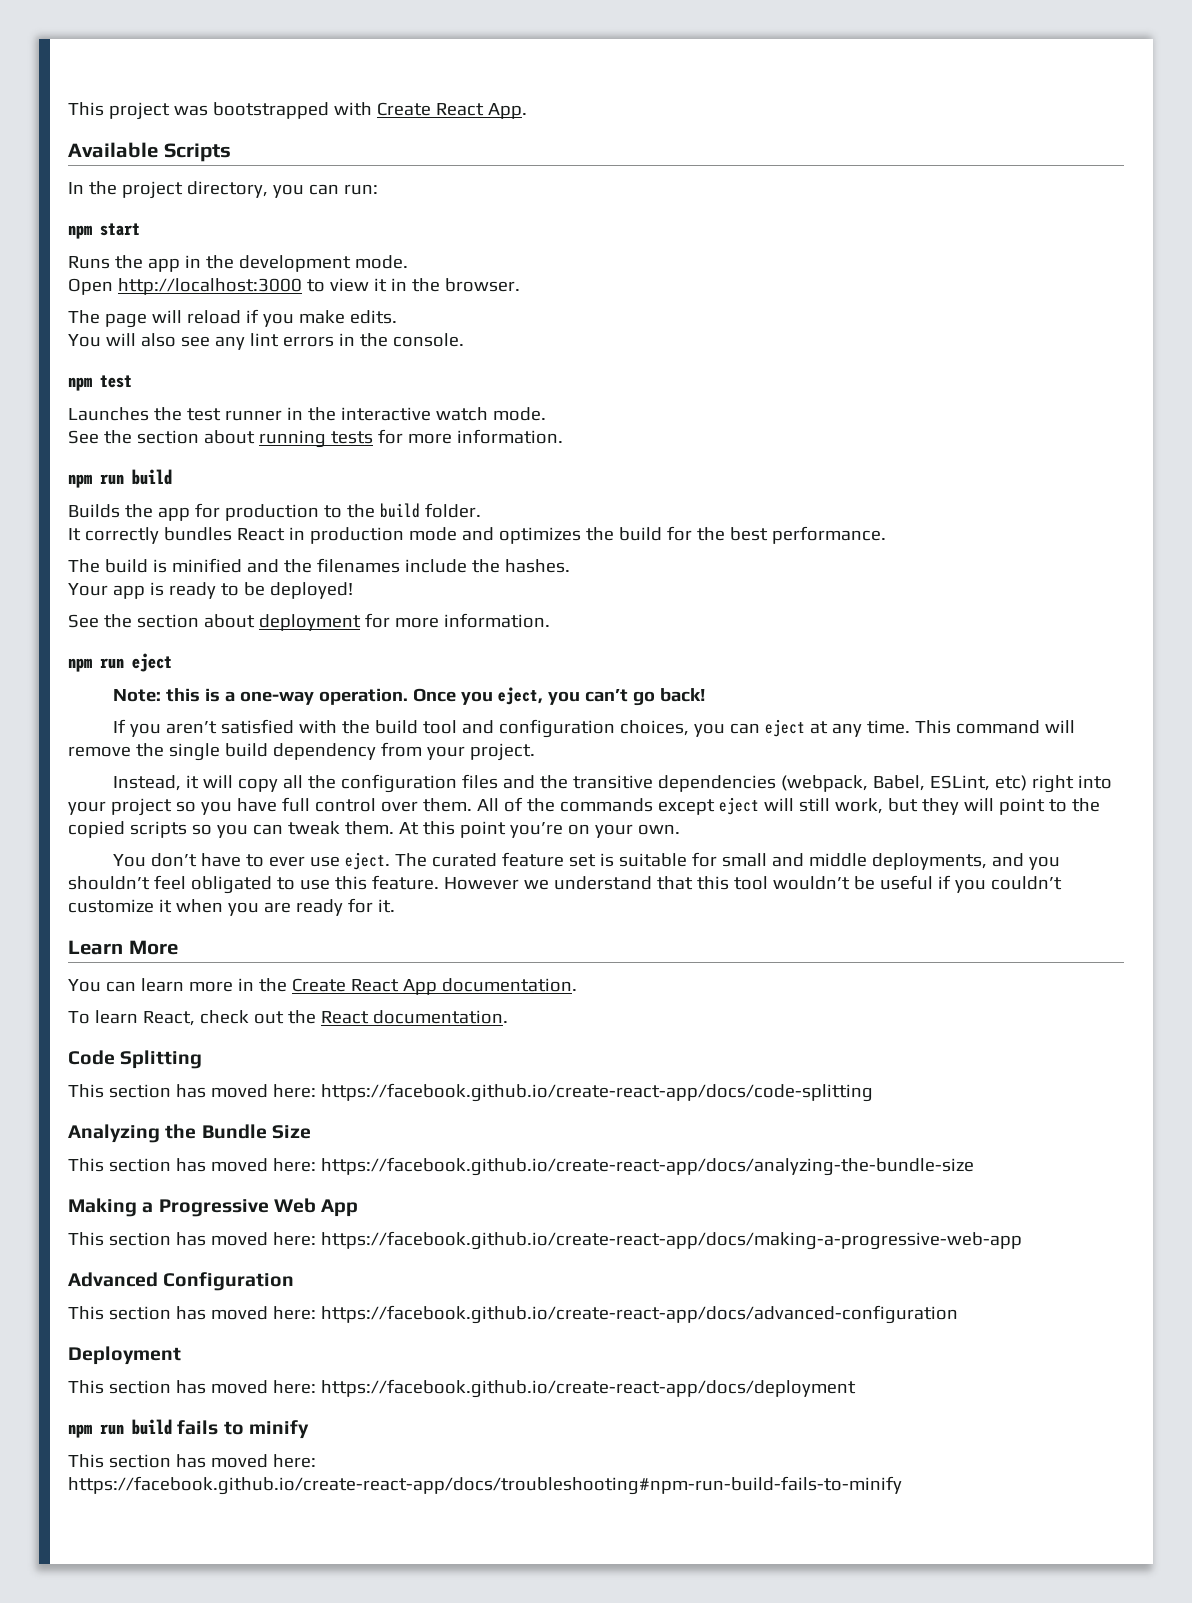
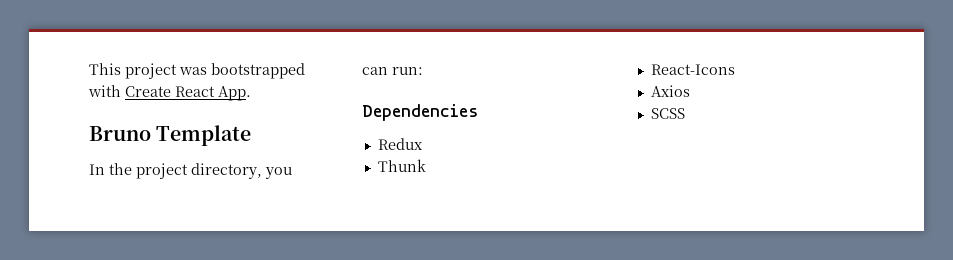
[68,142,231,162] Available Scripts -> [89,125,252,146] Bruno Template
[68,223,140,239] [68,255,408,272] [68,278,520,295] [68,309,397,328] [68,333,464,350] [68,375,132,391] [68,407,546,421] [68,429,563,448] [68,469,172,488] [68,503,481,521] [68,526,886,544] [68,558,570,573] [68,582,353,599] [68,613,550,631] [68,653,172,672] [113,687,706,706] [113,719,1076,738] [68,742,535,761] [113,774,1113,793] [68,797,1100,816] [68,821,680,838] [113,852,1061,870] [68,875,1062,894] [68,898,395,916] [68,940,178,955] [68,978,577,995] [68,1010,508,1026] [68,1050,203,1069] [68,1083,873,1102] [68,1124,311,1143] [68,1157,974,1176] [68,1198,359,1217] [68,1231,1022,1250] [68,1272,295,1291] [68,1305,958,1324] [68,1346,181,1365] [68,1379,856,1398] [68,1419,309,1439] [68,1454,316,1468] [68,1476,902,1495] npm start // Runs the app in the development mode. // Open http://localhost:3000 to view it in the browser. // The page will reload if you make edits. // You will also see any lint errors in the console. // npm test // Launches the test runner in the interactive watch mode. // See the section about running tests for more information. // npm run build // Builds the app for production to the build folder. // It correctly bundles React in production mode and optimizes the build for the best performance. // The build is minified and the filenames include the hashes. // Your app is ready to be deployed! // See the section about deployment for more information. // npm run eject // Note: this is a one-way operation. Once you eject, you can’t go back! // If you aren’t satisfied with the build tool and configuration choices, you can eject at any time. This command will remove the single build dependency from your project. // Instead, it will copy all the configuration files and the transitive dependencies (webpack, Babel, ESLint, etc) right into your project so you have full control over them. All of the commands except eject will still work, but they will point to the copied scripts so you can tweak them. At this point you’re on your own. // You don’t have to ever use eject. The curated feature set is suitable for small and middle deployments, and you shouldn’t feel obligated to use this feature. However we understand that this tool wouldn’t be useful if you couldn’t customize it when you are ready for it. // Learn More // You can learn more in the Create React App documentation. // To learn React, check out the React documentation. // Code Splitting // This section has moved here: https://facebook.github.io/create-react-app/docs/code-splitting // Analyzing the Bundle Size // This section has moved here: https://facebook.github.io/create-react-app/docs/analyzing-the-bundle-size // Making a Progressive Web App // This section has moved here: https://facebook.github.io/create-react-app/docs/making-a-progressive-web-app // Advanced Configuration // This section has moved here: https://facebook.github.io/create-react-app/docs/advanced-configuration // Deployment // This section has moved here: https://facebook.github.io/create-react-app/docs/deployment // npm run build fails to minify // This section has moved here: https://facebook.github.io/create-react-app/docs/troubleshooting#npm-run-build-fails-to-minify -> [362,104,479,121] [377,138,423,150] [377,159,426,172] [650,64,735,75] [650,85,690,97] [650,108,685,119] Dependencies // Redux // Thunk // React-Icons // Axios // SCSS

